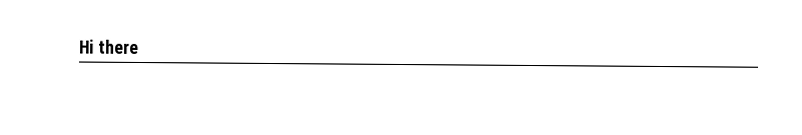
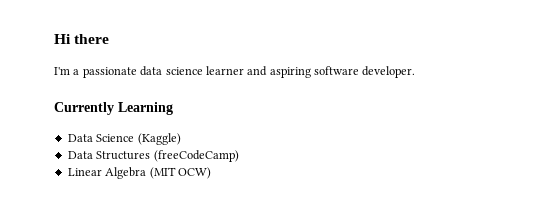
(139, 46) none -> [54,66,416,78] [54,102,173,115] [67,133,181,145] [67,150,239,162] [67,167,211,179] // I'm a passionate data science learner and aspiring software developer. // Currently Learning // Data Science (Kaggle) // Data Structures (freeCodeCamp) // Linear Algebra (MIT OCW)

